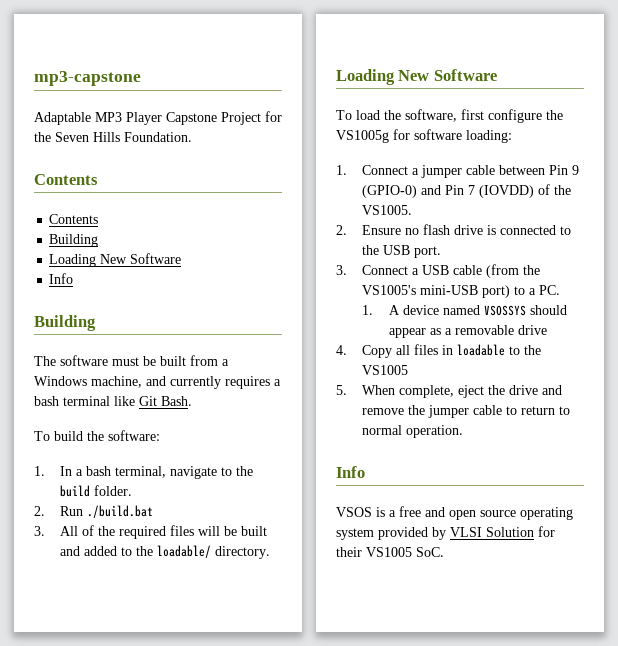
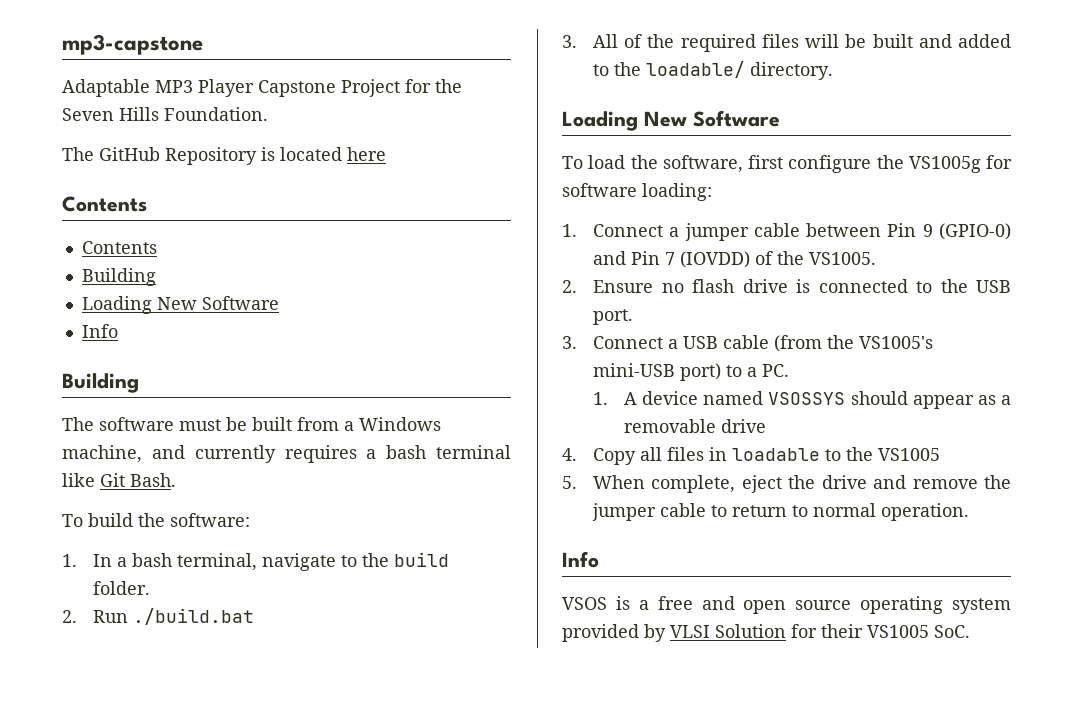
(192, 137) none -> [62,147,386,165] // The GitHub Repository is located here

